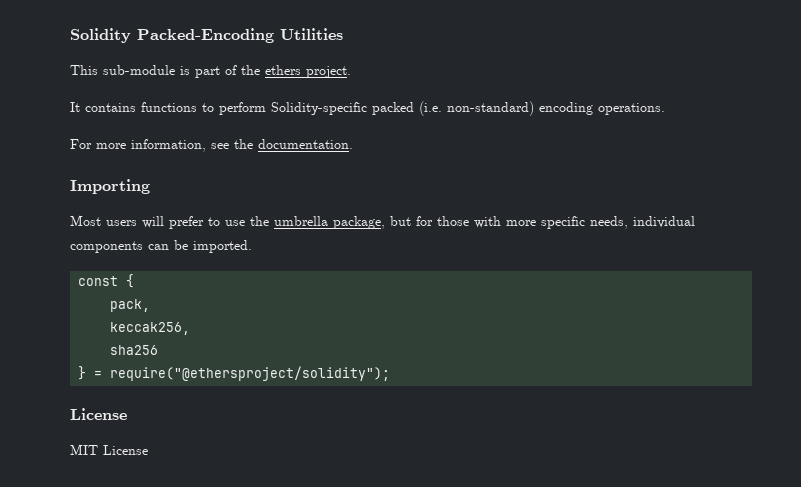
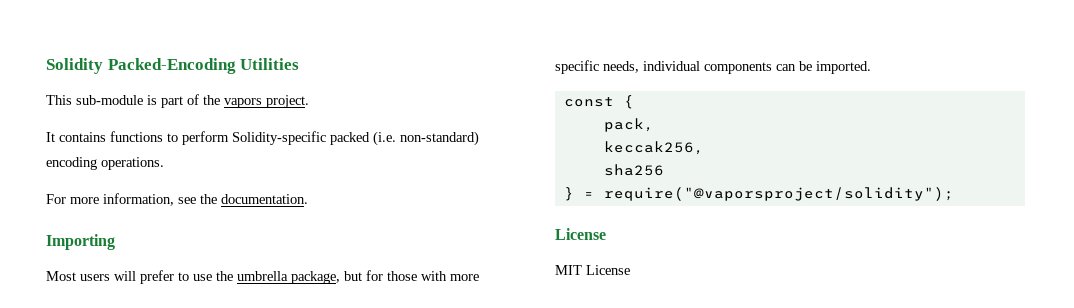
[265,65,301,75] ethers -> [224,98,262,108] vapors
[110,366,391,381] require("@ethersproject/solidity"); -> [603,187,954,201] require("@vaporsproject/solidity");

